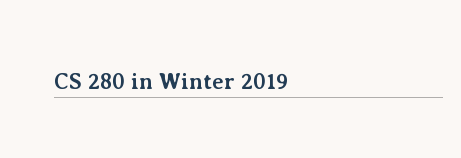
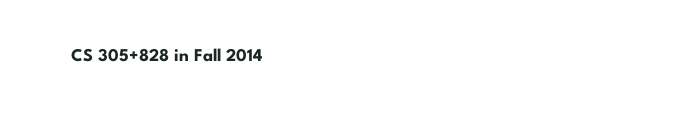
[88,73,288,89] 280 in Winter 2019 -> [98,48,262,62] 305+828 in Fall 2014

